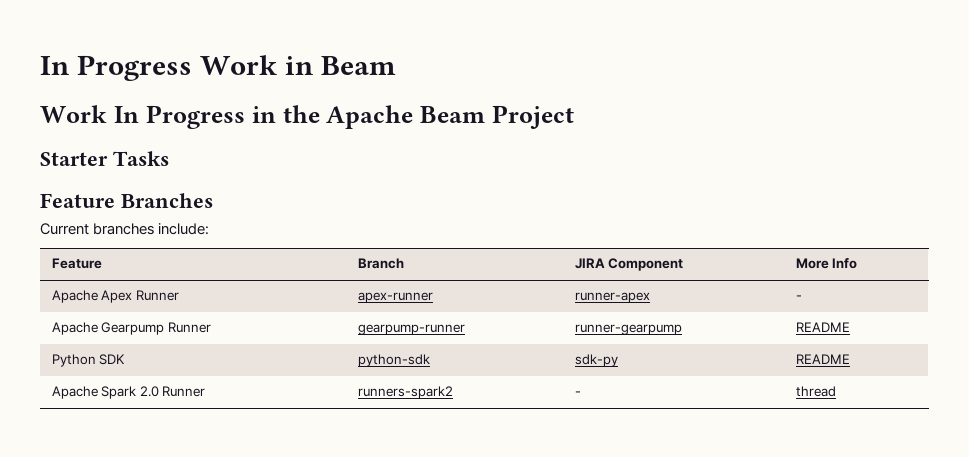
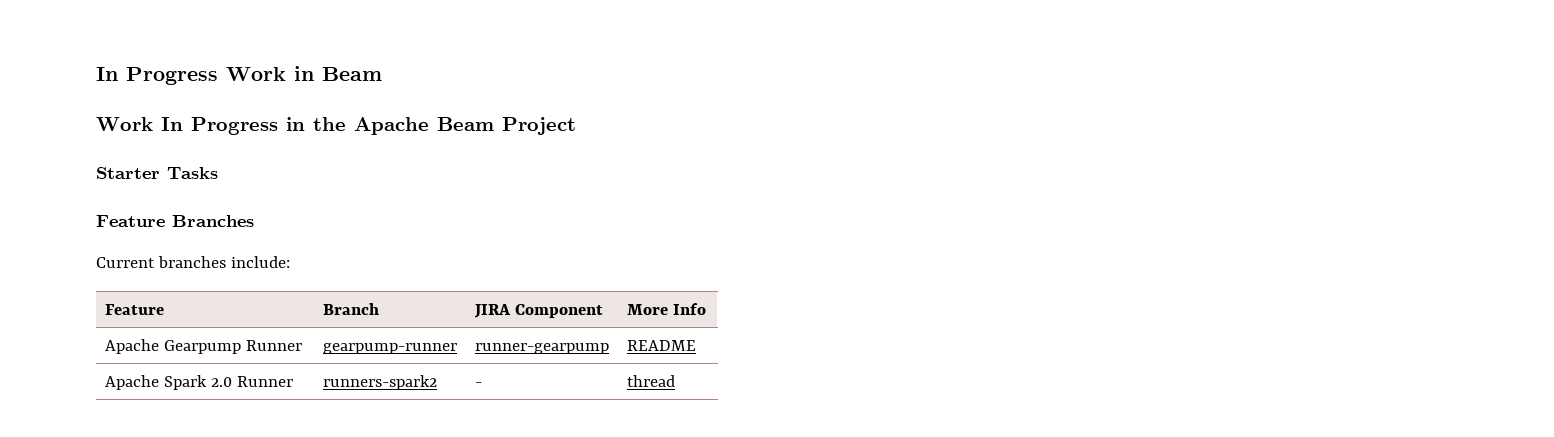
[51,290,179,303] [357,292,433,303] [574,292,650,303] [795,295,802,300] // Apache Apex Runner | apex-runner | runner-apex | - -> (706, 309) none
[51,354,126,367] [357,354,430,367] [574,354,618,367] [795,354,850,364] // Python SDK | python-sdk | sdk-py | README -> (696, 345) none

